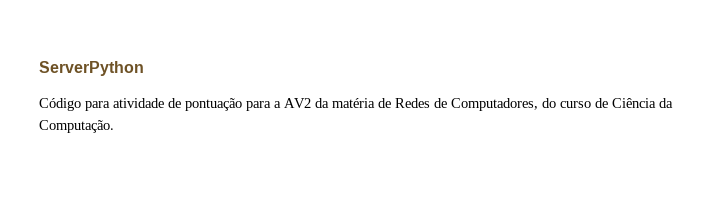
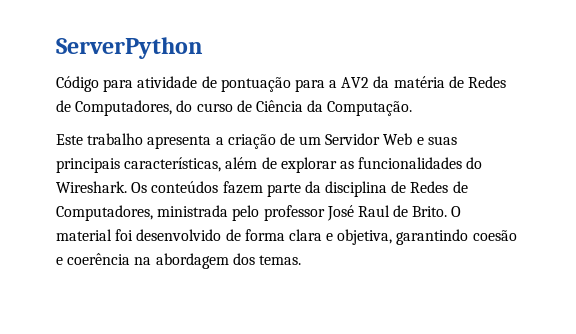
(114, 126) none -> [56,133,457,149] [56,157,483,173] [56,181,468,197] [56,205,462,221] [56,229,517,245] [56,253,301,269] // Este trabalho apresenta a criação de um Servidor Web e suas principais características, além de explorar as funcionalidades do Wireshark. Os conteúdos fazem parte da disciplina de Redes de Computadores, ministrada pelo professor José Raul de Brito. O material foi desenvolvido de forma clara e objetiva, garantindo coesão e coerência na abordagem dos temas.

